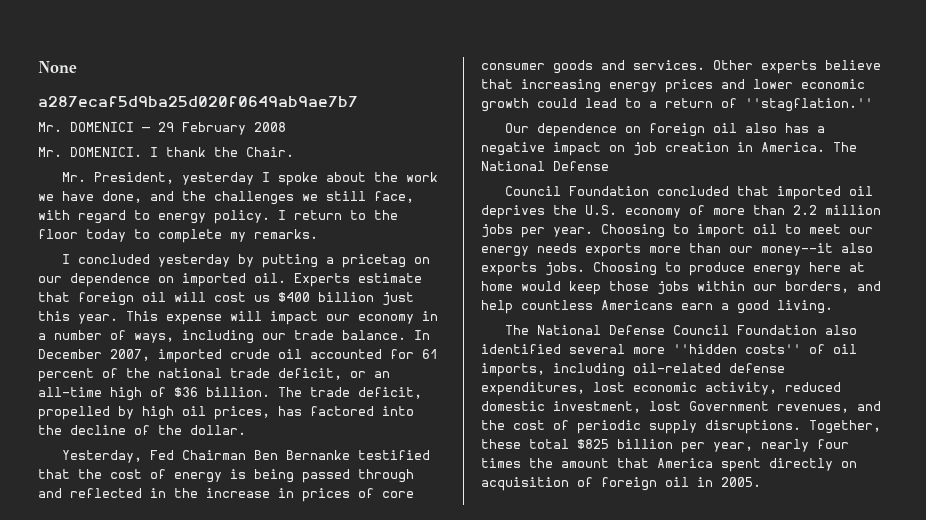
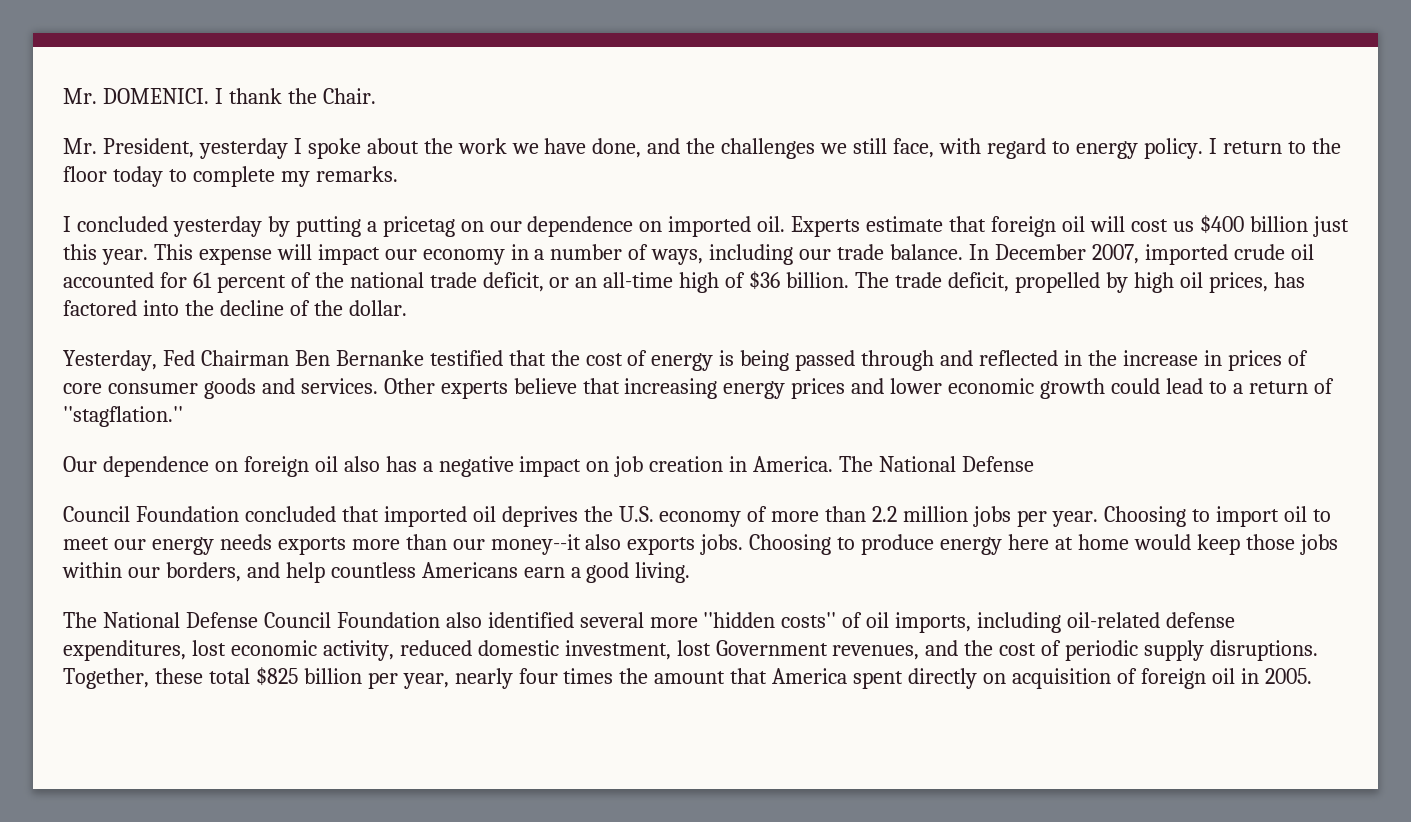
[38,61,77,73] [38,96,358,107] [38,122,286,135] None // a287ecaf5d9ba25d020f0649ab9ae7b7 // Mr. DOMENICI — 29 February 2008 // -> (63, 96) none

